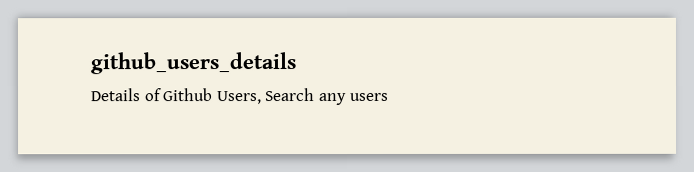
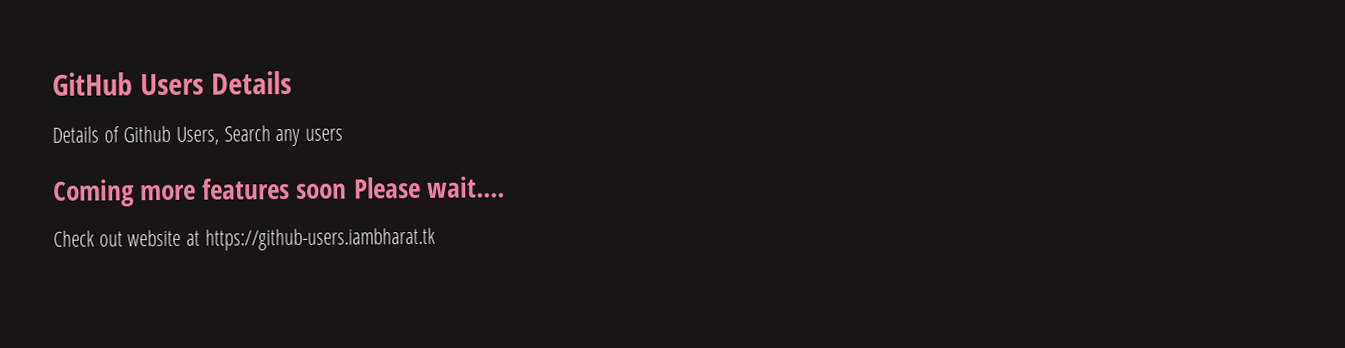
[90,52,296,75] github_users_details -> [52,70,292,96] GitHub Users Details
(389, 96) none -> [53,176,505,207] [53,227,436,251] // Coming more features soon Please wait.... // Check out website at https://github-users.iambharat.tk

